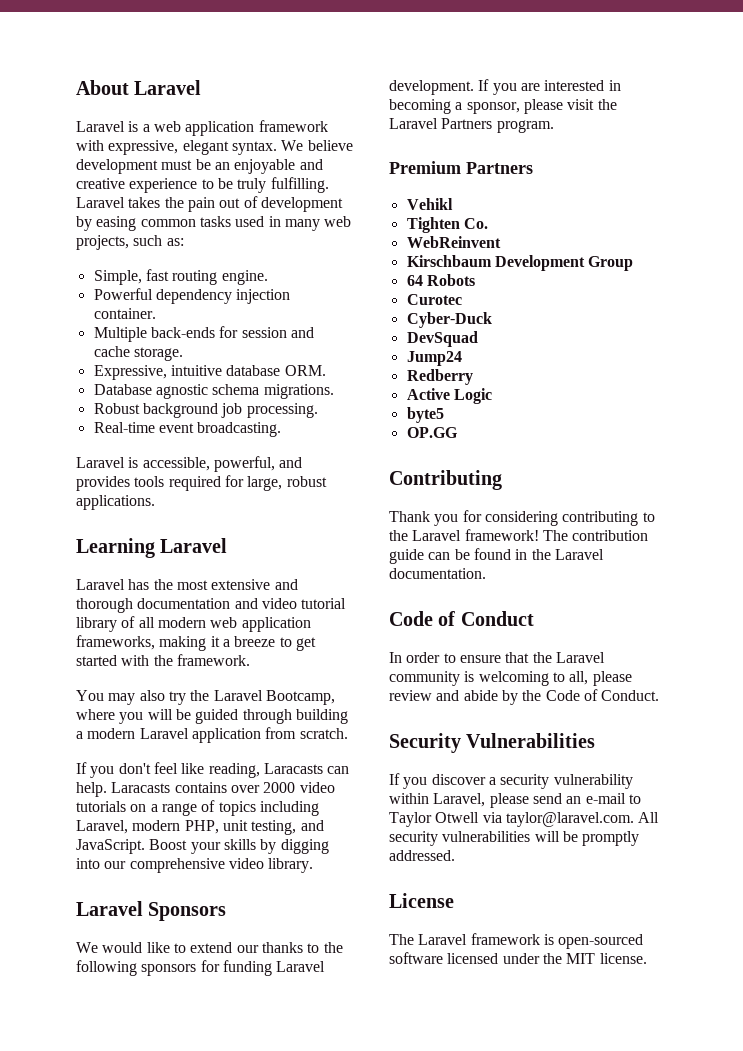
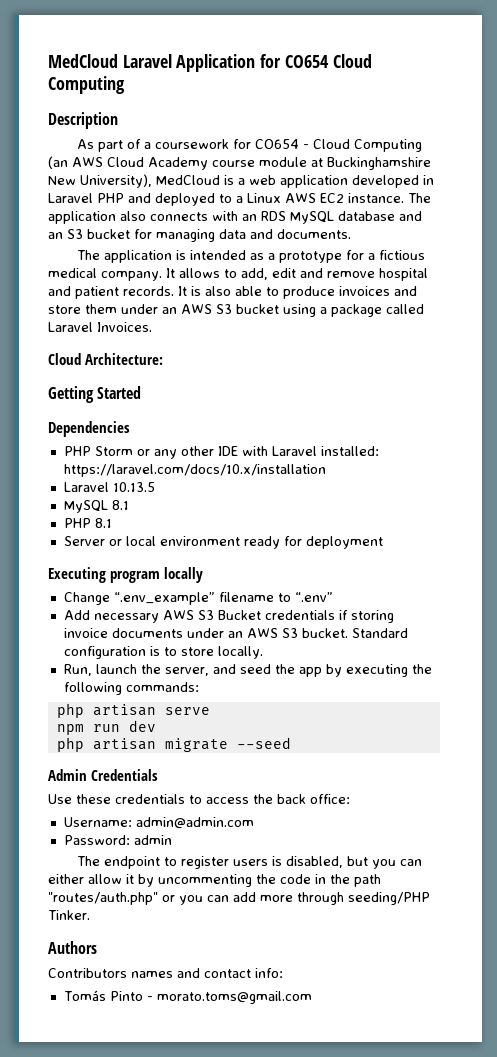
[76,80,202,95] [76,120,328,136] [76,140,353,155] [76,159,323,174] [76,177,329,193] [76,196,343,212] [76,216,352,231] [76,235,184,250] [93,269,268,285] [93,288,291,304] [93,308,156,319] [93,326,314,342] [93,346,183,361] [93,365,326,380] [93,384,334,399] [93,403,318,418] [93,422,282,437] [76,456,303,472] [76,475,327,491] [76,495,155,510] [76,538,228,558] [76,579,298,590] [76,598,347,613] [76,616,311,632] [76,635,316,651] [76,654,250,666] [76,690,335,705] [76,709,348,724] [76,727,348,743] [76,762,350,778] [76,782,335,797] [76,800,319,816] [76,820,324,835] [76,839,329,854] [76,858,314,873] [76,901,227,921] [76,942,343,953] [76,960,326,976] [389,79,621,95] [389,99,617,114] [389,118,554,133] [389,161,533,174] [406,198,453,210] [406,217,488,233] [406,236,501,248] [406,255,634,271] [406,274,475,286] [406,294,462,305] [406,312,492,328] [406,331,478,347] [406,351,462,366] [406,369,473,385] [406,388,492,404] [406,407,444,423] [406,427,458,438] [389,470,502,490] [389,510,655,526] [389,529,649,541] [389,548,604,564] [389,568,486,579] [389,611,534,626] [389,652,605,663] [389,671,632,686] [389,689,660,705] [389,733,596,753] [389,773,633,789] [389,793,641,808] [389,812,660,827] [389,831,640,846] [389,850,455,861] [389,893,454,908] [389,933,644,949] [389,952,647,964] About Laravel // Laravel is a web application framework with expressive, elegant syntax. We believe development must be an enjoyable and creative experience to be truly fulfilling. Laravel takes the pain out of development by easing common tasks used in many web projects, such as: // Simple, fast routing engine. // Powerful dependency injection container. // Multiple back-ends for session and cache storage. // Expressive, intuitive database ORM. // Database agnostic schema migrations. // Robust background job processing. // Real-time event broadcasting. // Laravel is accessible, powerful, and provides tools required for large, robust applications. // Learning Laravel // Laravel has the most extensive and thorough documentation and video tutorial library of all modern web application frameworks, making it a breeze to get started with the framework. // You may also try the Laravel Bootcamp, where you will be guided through building a modern Laravel application from scratch. // If you don't feel like reading, Laracasts can help. Laracasts contains over 2000 video tutorials on a range of topics including Laravel, modern PHP, unit testing, and JavaScript. Boost your skills by digging into our comprehensive video library. // Laravel Sponsors // We would like to extend our thanks to the following sponsors for funding Laravel development. If you are interested in becoming a sponsor, please visit the Laravel Partners program. // Premium Partners // Vehikl // Tighten Co. // WebReinvent // Kirschbaum Development Group // 64 Robots // Curotec // Cyber-Duck // DevSquad // Jump24 // Redberry // Active Logic // byte5 // OP.GG // Contributing // Thank you for considering contributing to the Laravel framework! The contribution guide can be found in the Laravel documentation. // Code of Conduct // In order to ensure that the Laravel community is welcoming to all, please review and abide by the Code of Conduct. // Security Vulnerabilities // If you discover a security vulnerability within Laravel, please send an e-mail to Taylor Otwell via taylor@laravel.com. All security vulnerabilities will be promptly addressed. // License // The Laravel framework is open-sourced software licensed under the MIT license. -> [48,54,372,72] [48,76,125,94] [48,112,118,129] [76,139,422,152] [48,156,431,170] [48,174,434,188] [48,193,431,206] [48,211,422,224] [48,229,351,242] [76,250,425,263] [48,268,428,281] [48,286,417,299] [48,304,424,317] [48,322,152,332] [48,353,164,365] [48,386,142,403] [48,421,130,437] [63,446,379,459] [63,464,326,477] [63,482,155,492] [63,500,129,513] [63,518,112,528] [63,536,383,549] [48,567,204,583] [63,592,333,605] [63,610,394,623] [63,628,408,638] [63,646,263,659] [63,664,432,677] [63,682,199,695] [56,703,210,718] [56,720,156,735] [56,737,291,752] [48,769,159,781] [48,794,350,804] [63,817,254,829] [63,835,172,845] [76,856,422,869] [48,874,381,887] [48,892,430,905] [48,910,90,920] [48,941,97,954] [48,968,283,978] [63,990,312,1004] MedCloud Laravel Application for CO654 Cloud Computing // Description // As part of a coursework for CO654 - Cloud Computing (an AWS Cloud Academy course module at Buckinghamshire New University), MedCloud is a web application developed in Laravel PHP and deployed to a Linux AWS EC2 instance. The application also connects with an RDS MySQL database and an S3 bucket for managing data and documents. // The application is intended as a prototype for a fictious medical company. It allows to add, edit and remove hospital and patient records. It is also able to produce invoices and store them under an AWS S3 bucket using a package called Laravel Invoices. // Cloud Architecture: // Getting Started // Dependencies // PHP Storm or any other IDE with Laravel installed: https://laravel.com/docs/10.x/installation // Laravel 10.13.5 // MySQL 8.1 // PHP 8.1 // Server or local environment ready for deployment // Executing program locally // Change “.env_example” filename to “.env” // Add necessary AWS S3 Bucket credentials if storing invoice documents under an AWS S3 bucket. Standard configuration is to store locally. // Run, launch the server, and seed the app by executing the following commands: // php artisan serve // npm run dev // php artisan migrate --seed // Admin Credentials // Use these credentials to access the back office: // Username: admin@admin.com // Password: admin // The endpoint to register users is disabled, but you can either allow it by uncommenting the code in the path "routes/auth.php" or you can add more through seeding/PHP Tinker. // Authors // Contributors names and contact info: // Tomás Pinto - morato.toms@gmail.com

